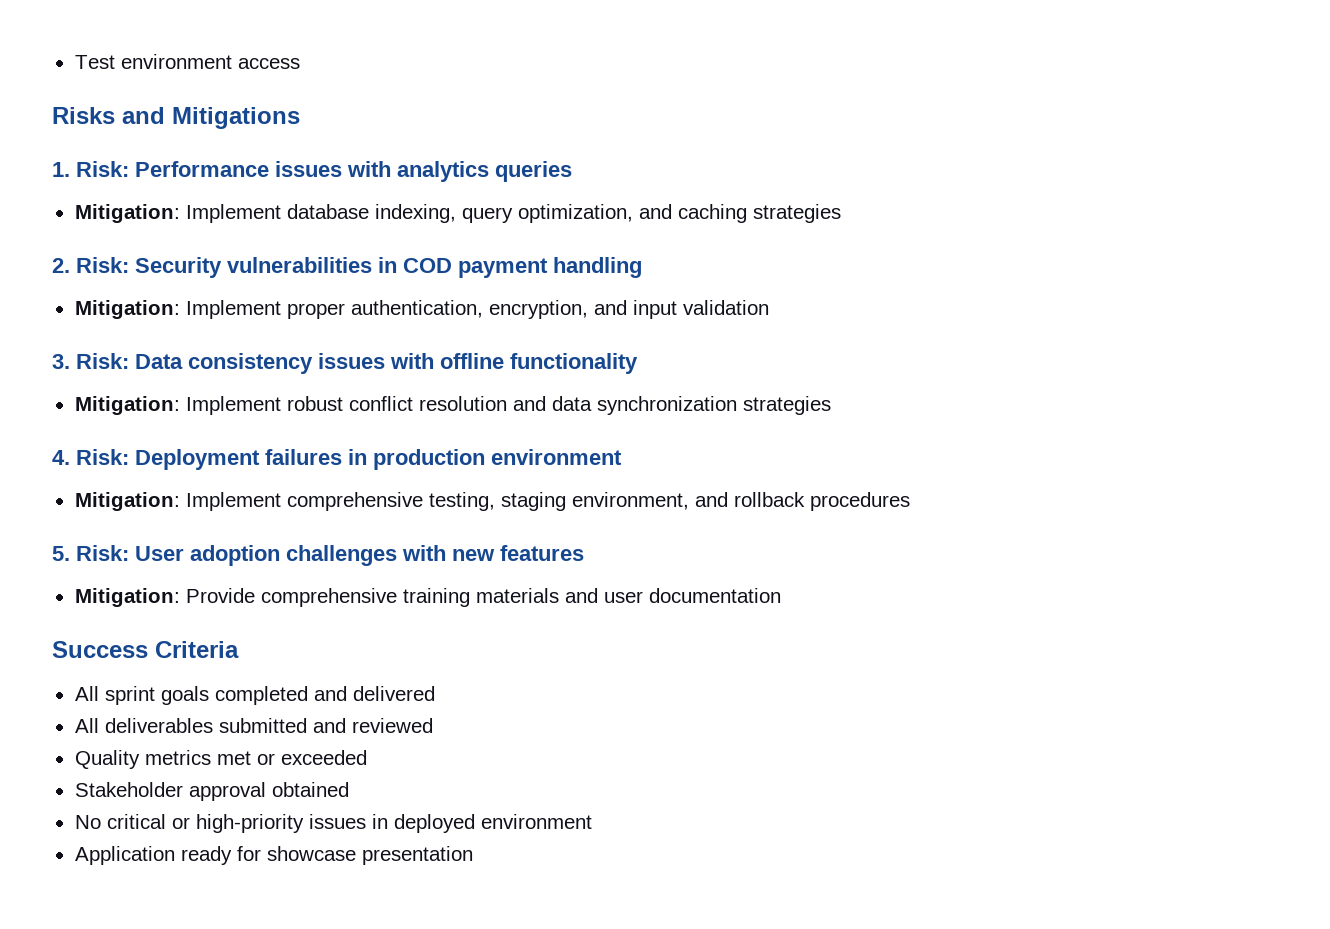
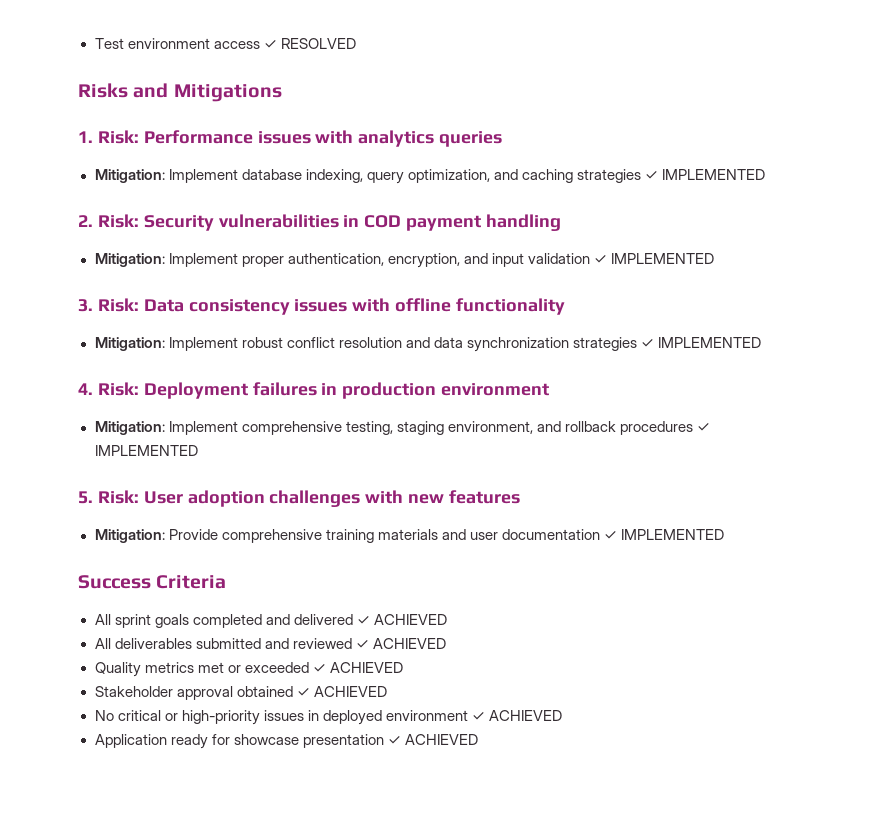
(300, 63) none -> [263,38,356,49] ✓ RESOLVED
(841, 213) none -> [644,169,765,180] ✓ IMPLEMENTED
(769, 307) none -> [593,253,714,264] ✓ IMPLEMENTED
(831, 405) none -> [640,337,761,348] ✓ IMPLEMENTED
(910, 501) none -> [696,423,710,432] [94,445,198,456] ✓ IMPLEMENTED
(781, 595) none -> [603,529,724,540] ✓ IMPLEMENTED
(435, 693) none -> [356,614,447,625] ✓ ACHIEVED
(433, 725) none -> [355,638,446,649] ✓ ACHIEVED
(367, 757) none -> [312,662,403,673] ✓ ACHIEVED
(349, 789) none -> [296,686,387,697] ✓ ACHIEVED
(592, 821) none -> [471,710,562,721] ✓ ACHIEVED
(473, 855) none -> [387,734,478,745] ✓ ACHIEVED

